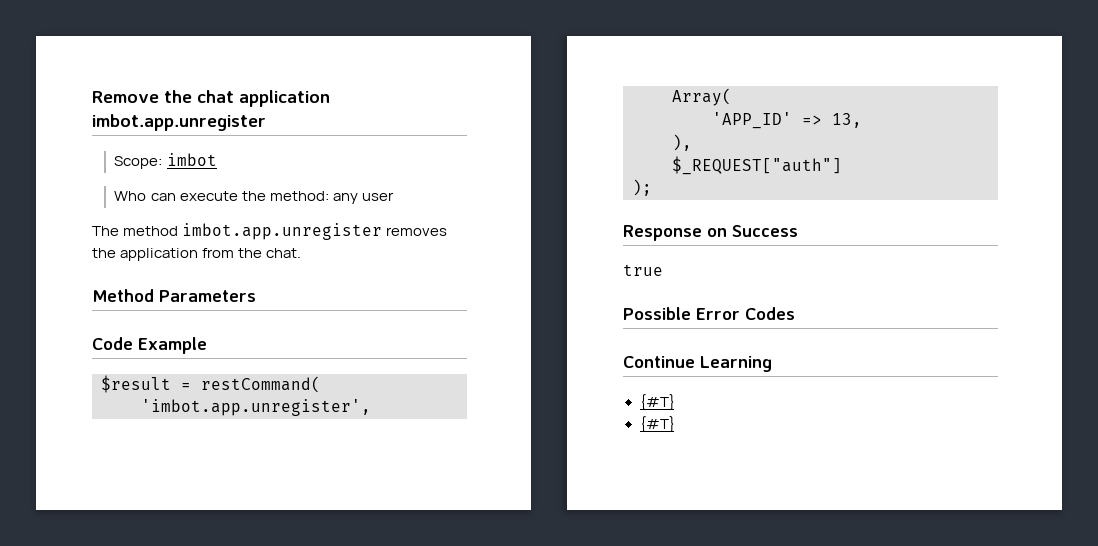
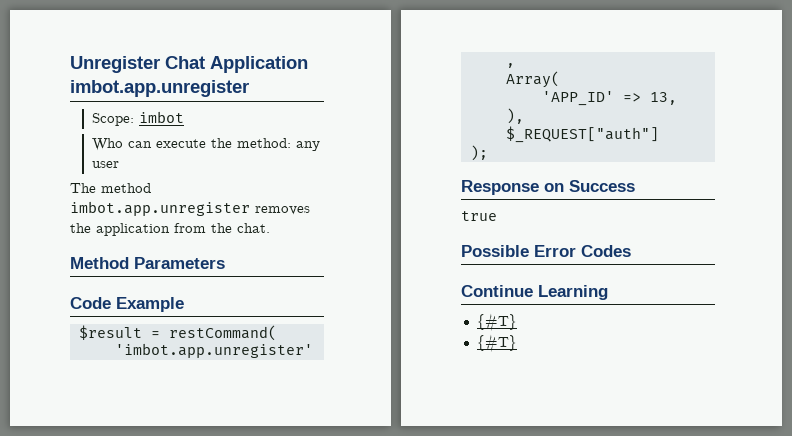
[92,90,330,107] Remove the chat application -> [70,56,308,73] Unregister Chat Application

